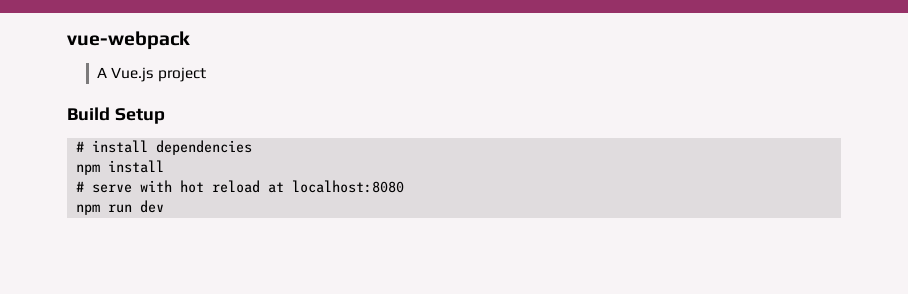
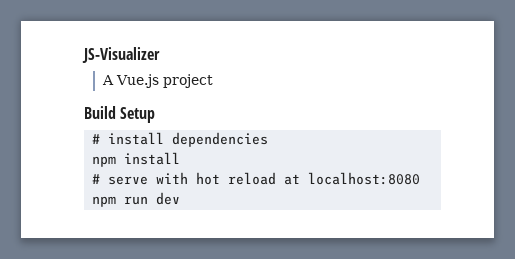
[67,31,190,50] vue-webpack -> [82,47,160,63] JS-Visualizer

